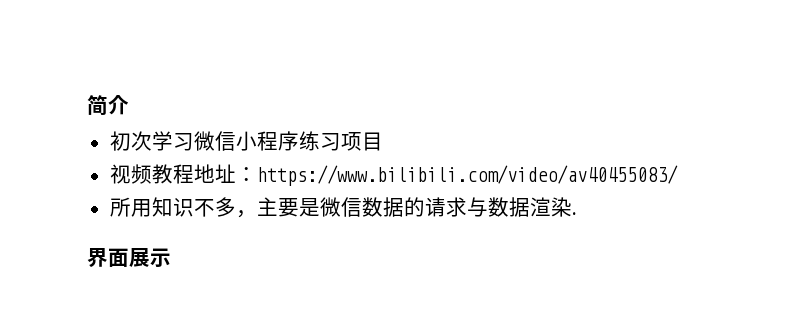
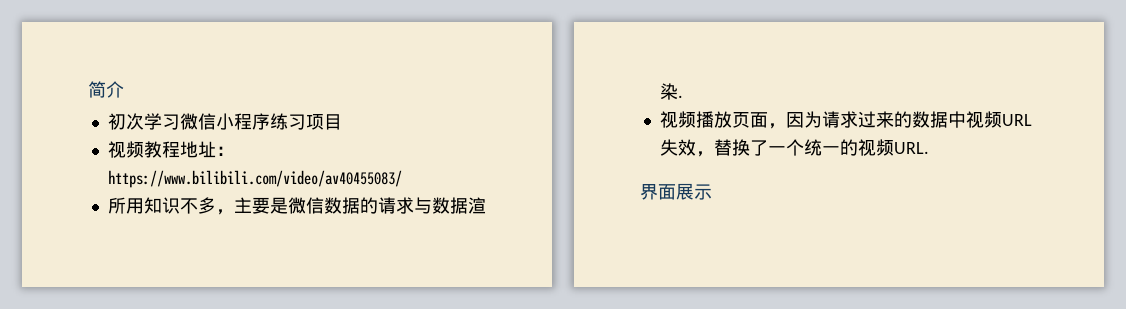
(576, 213) none -> [659,111,1032,129] [659,139,929,157] // 视频播放页面，因为请求过来的数据中视频URL失效，替换了一个统一的视频URL.

